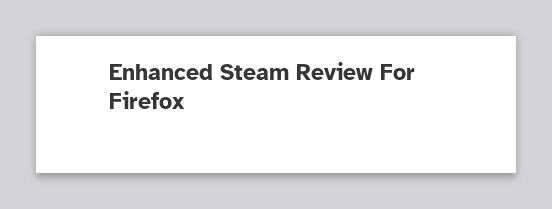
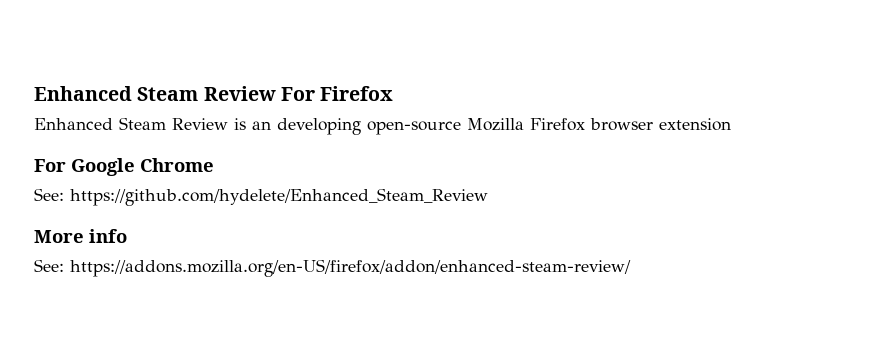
(185, 100) none -> [34,117,731,135] [34,158,214,176] [34,188,488,206] [34,229,127,243] [34,259,631,277] // Enhanced Steam Review is an developing open-source Mozilla Firefox browser extension // For Google Chrome // See: https://github.com/hydelete/Enhanced_Steam_Review // More info // See: https://addons.mozilla.org/en-US/firefox/addon/enhanced-steam-review/

